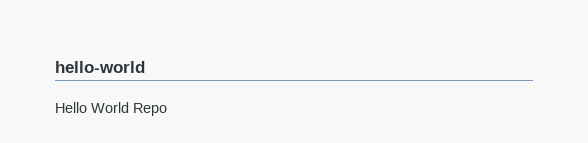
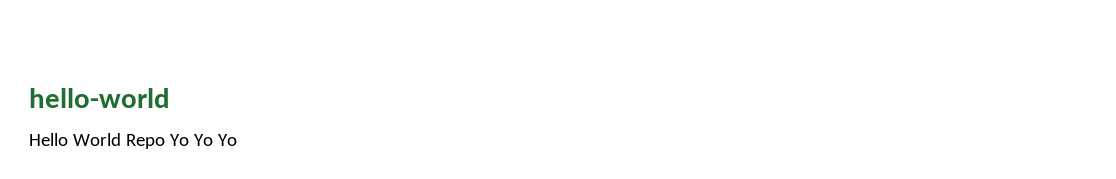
(167, 109) none -> [169,134,237,146] Yo Yo Yo

